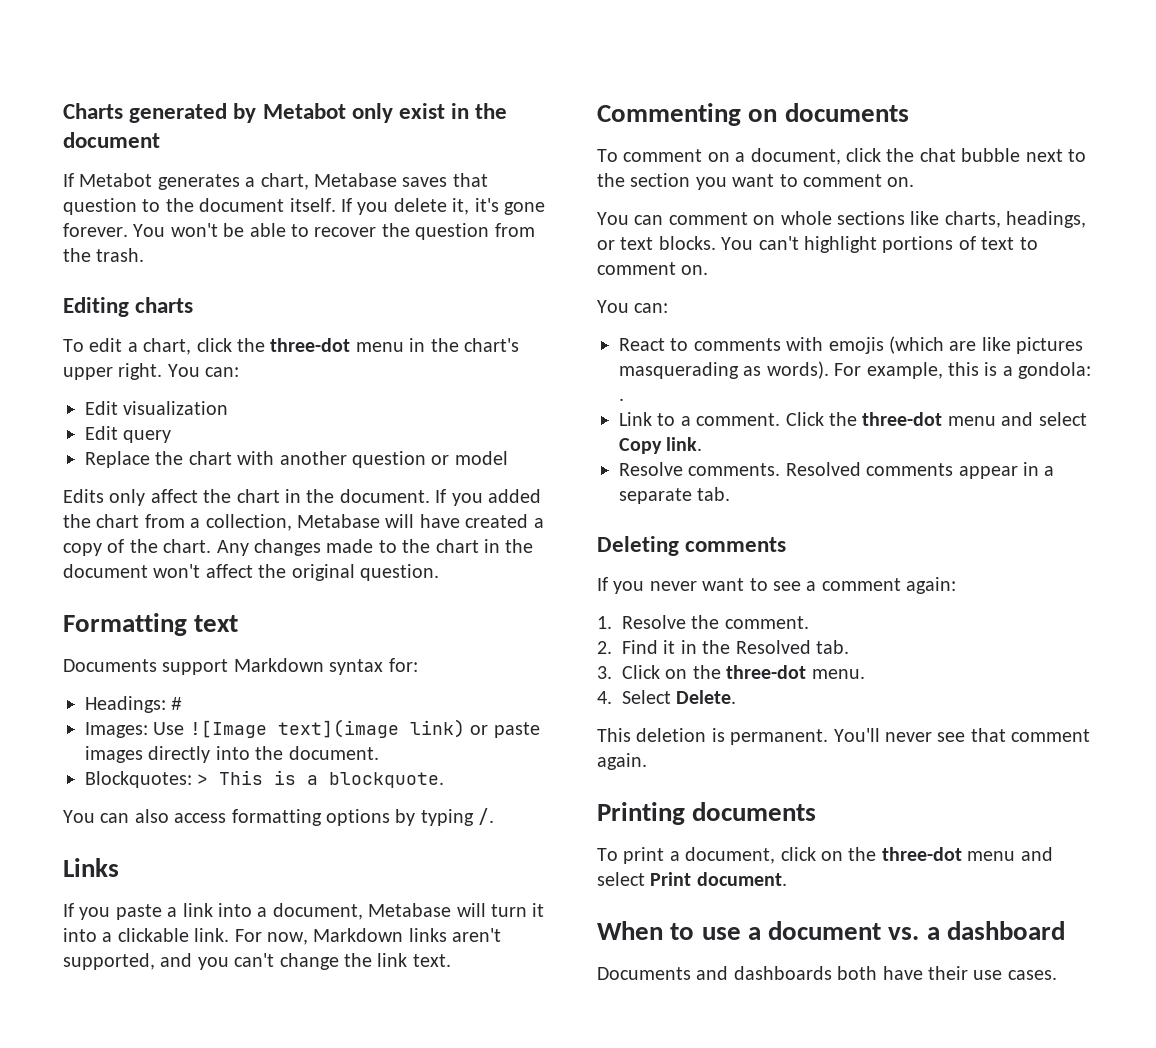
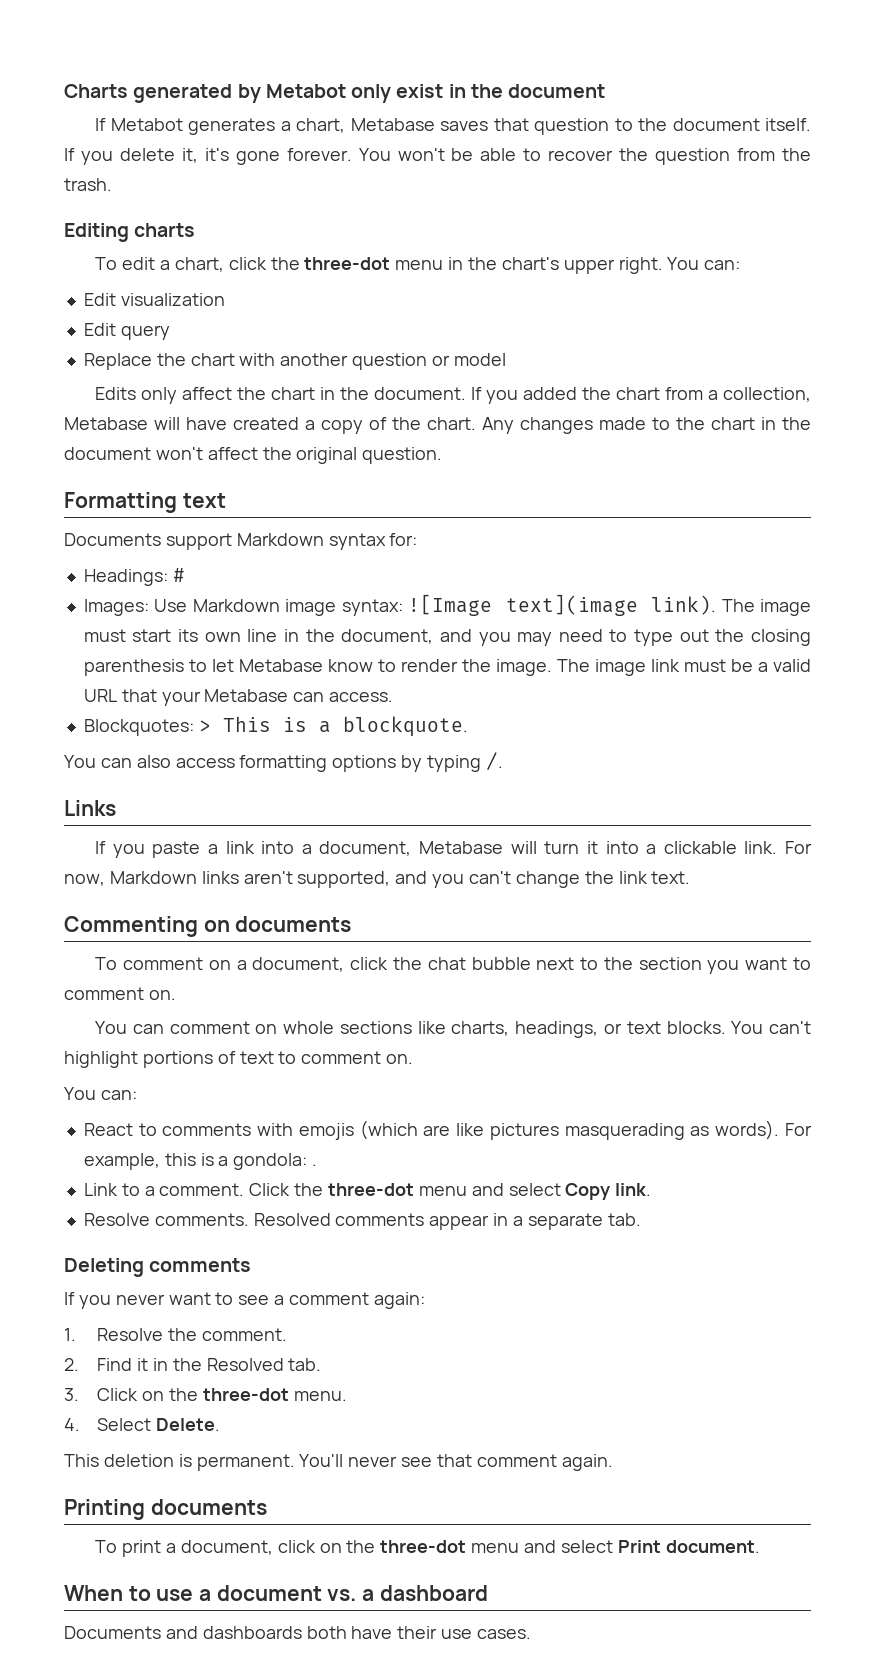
[189,719,540,738] [85,746,379,763] ![Image text](image link) or paste images directly into the document. -> [192,594,812,616] [83,629,812,646] [83,659,811,676] [83,689,394,706] Markdown image syntax: ![Image text](image link). The image must start its own line in the document, and you may need to type out the closing parenthesis to let Metabase know to render the image. The image link must be a valid URL that your Metabase can access.

